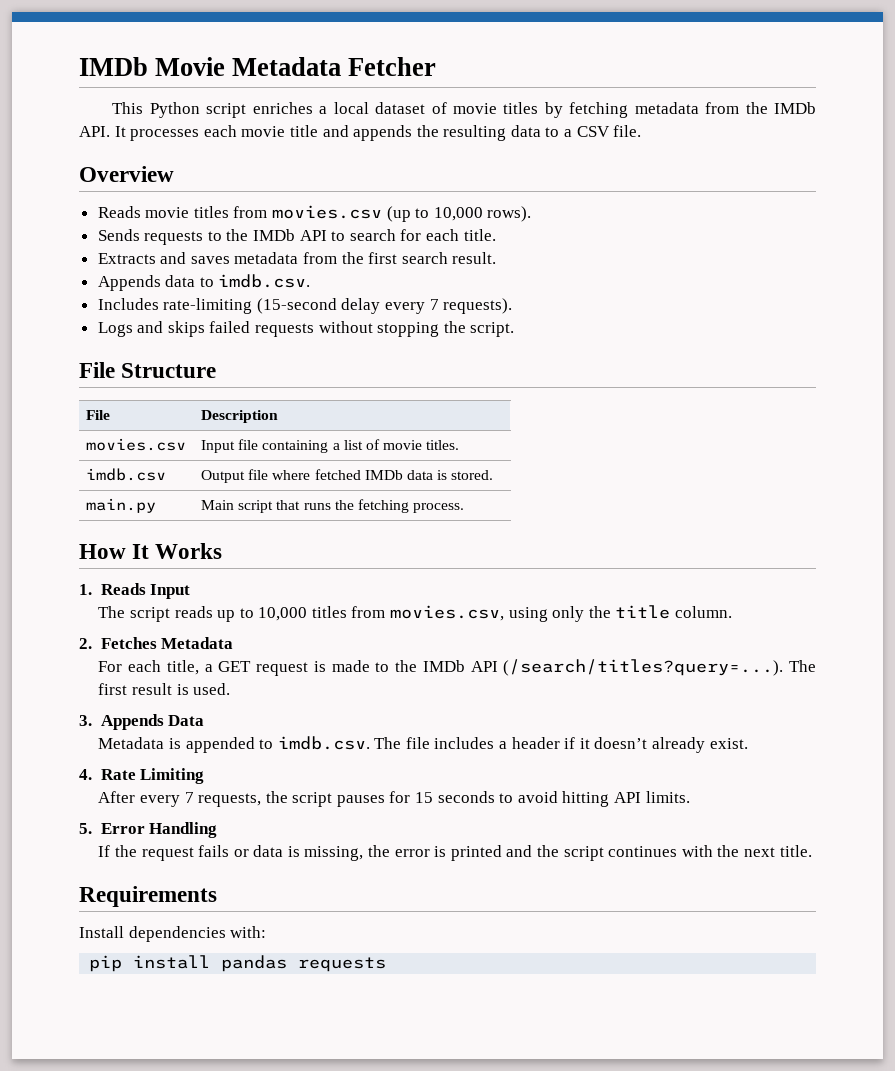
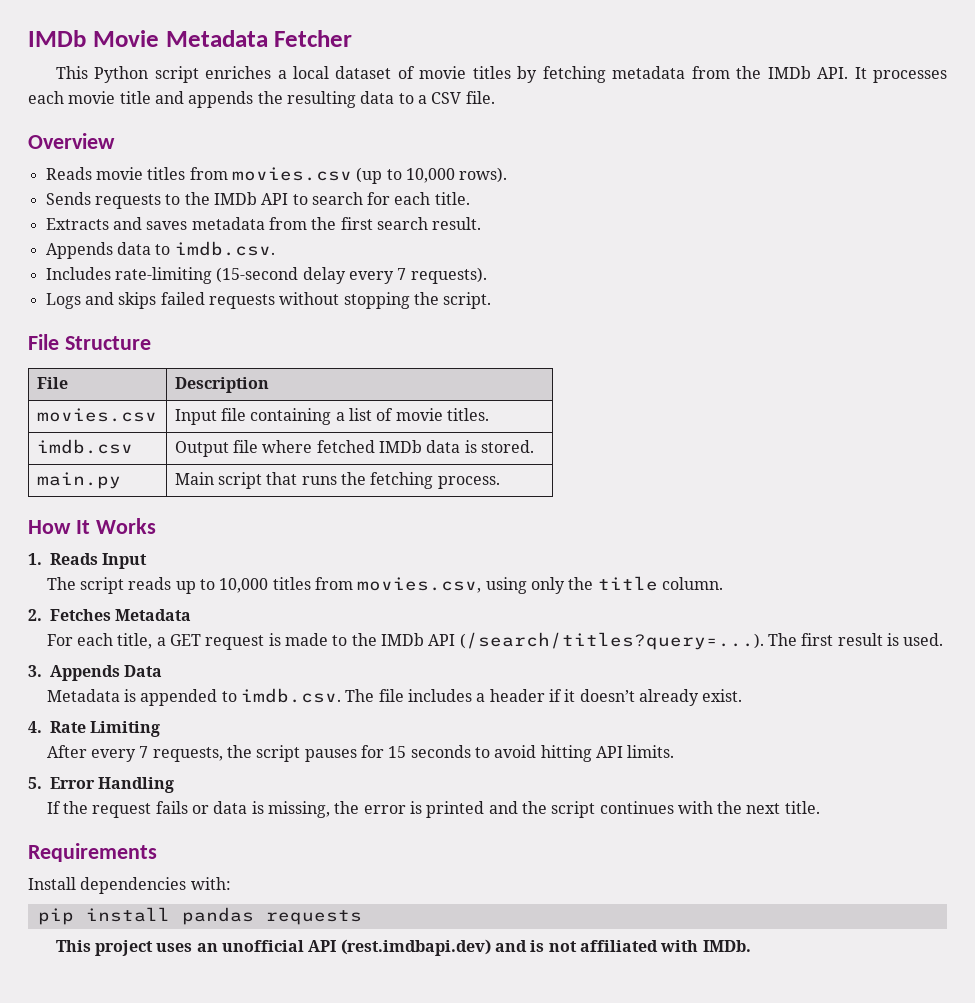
(387, 964) none -> [55,939,751,956] // This project uses an unofficial API (rest.imdbapi.dev) and is not affiliated with IMDb.

